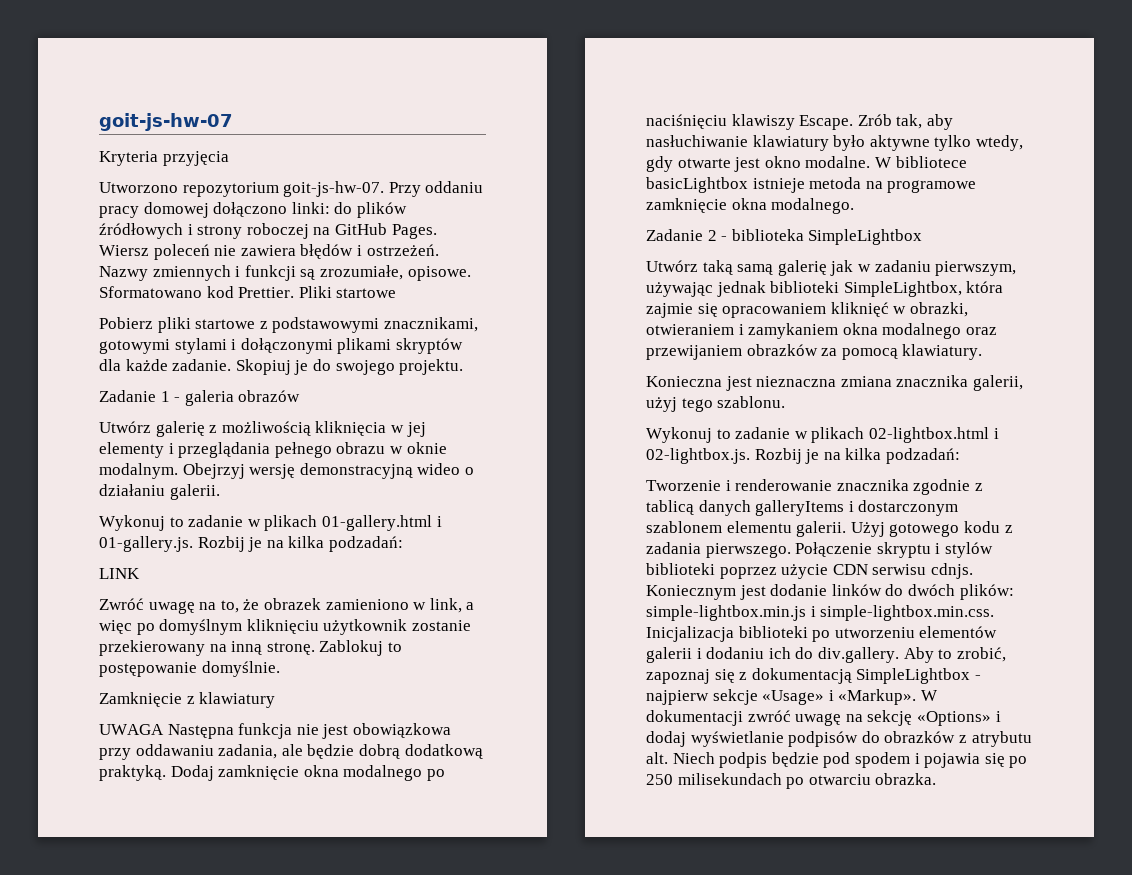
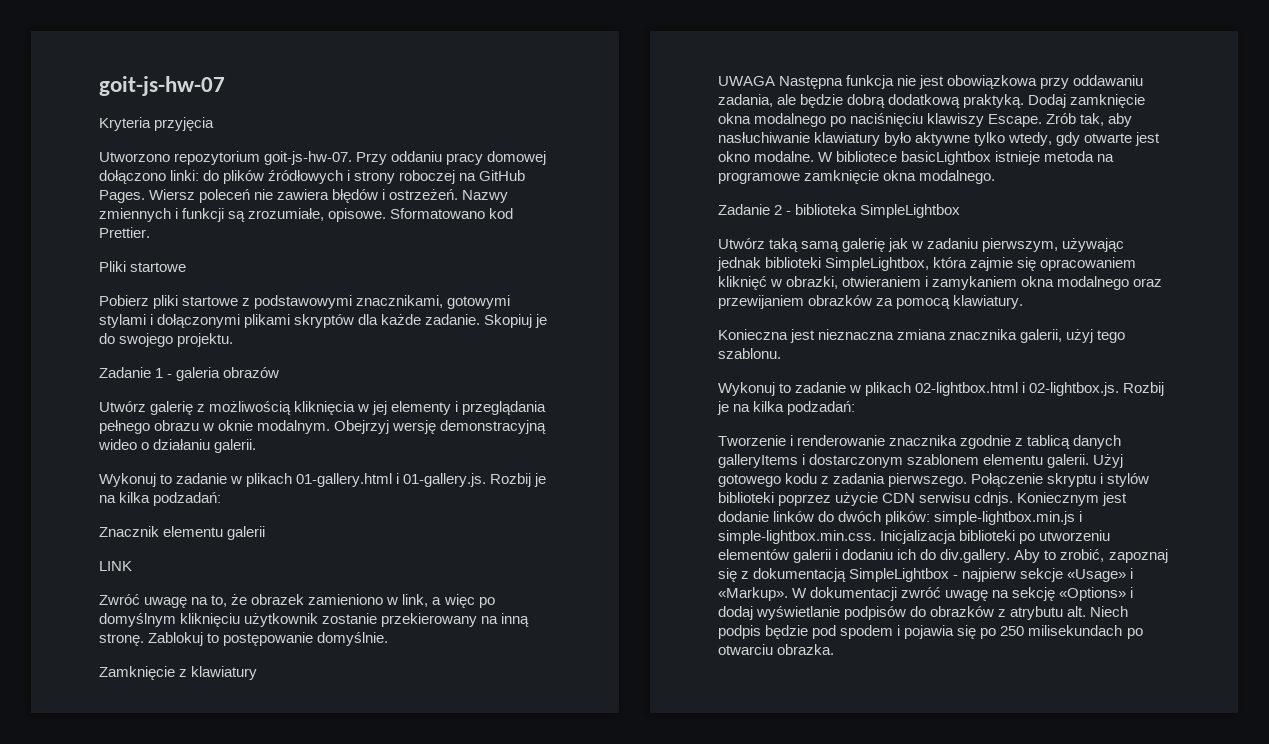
(295, 292) none -> (150, 232) //
(403, 544) none -> [99,526,266,540] // Znacznik elementu galerii

